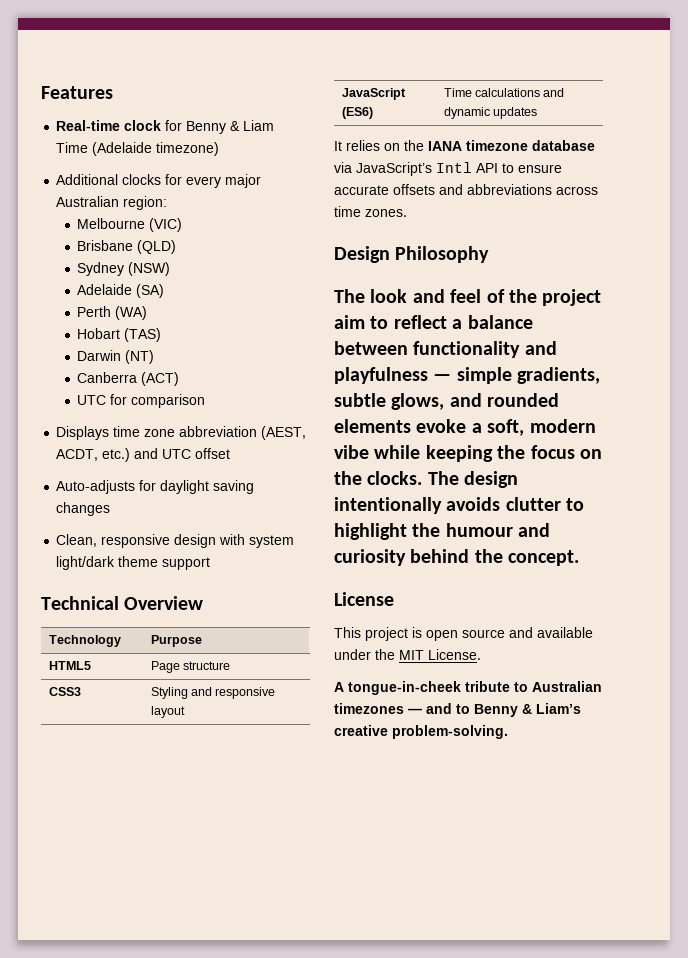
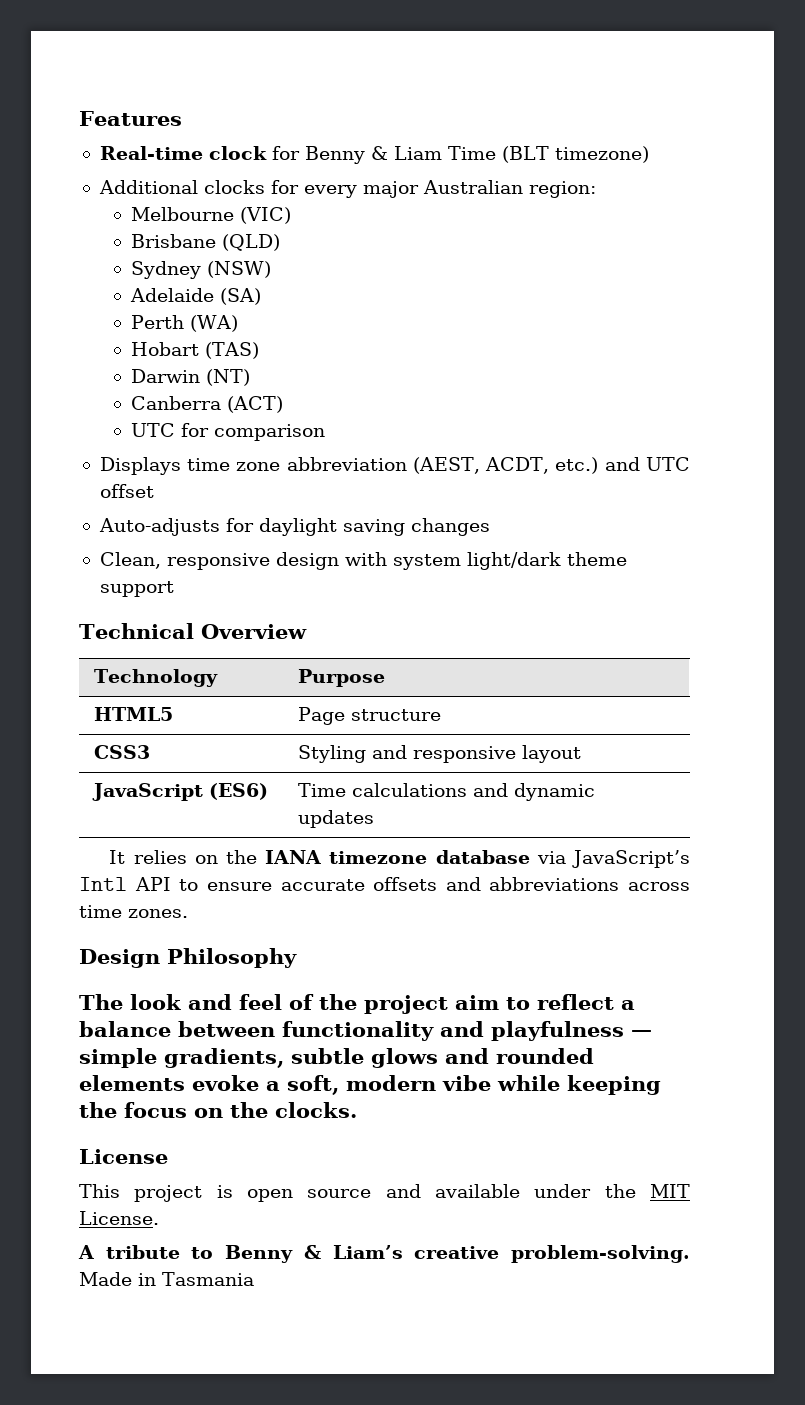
[92,142,153,156] (Adelaide -> [501,146,549,163] (BLT
[391,393,445,410] glows, -> [371,1048,438,1068] glows
[427,471,519,488] [334,497,585,514] [334,523,551,540] [334,549,580,566] The design intentionally avoids clutter to highlight the humour and curiosity behind the concept. -> (357, 1110) none
[348,681,461,695] tongue-in-cheek -> (94, 1252) none
[532,681,602,692] [334,703,470,714] Australian timezones — and to -> (214, 1253) none
(508, 732) none -> [79,1272,254,1286] Made in Tasmania

